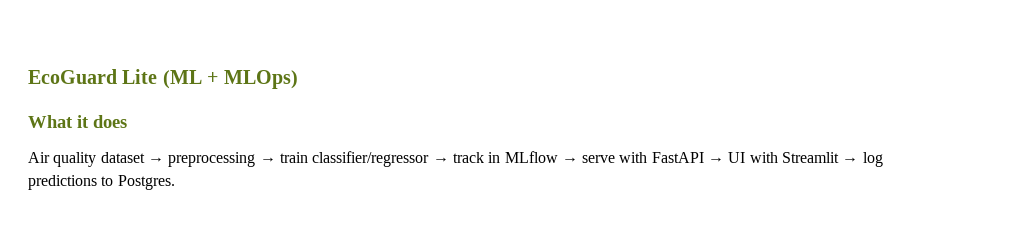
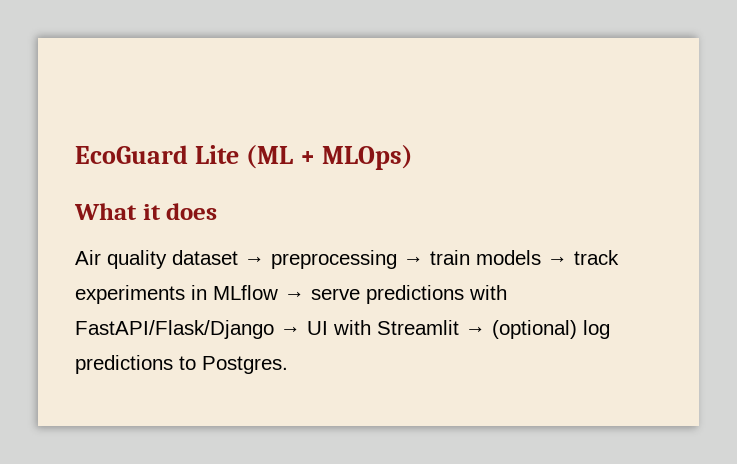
[312,151,430,167] classifier/regressor -> [476,250,541,265] models
(484, 157) none -> [75,285,185,304] experiments
[619,152,704,163] with FastAPI -> [366,285,507,304] [75,320,274,339] predictions with FastAPI/Flask/Django
(859, 160) none -> [492,320,577,339] (optional)

